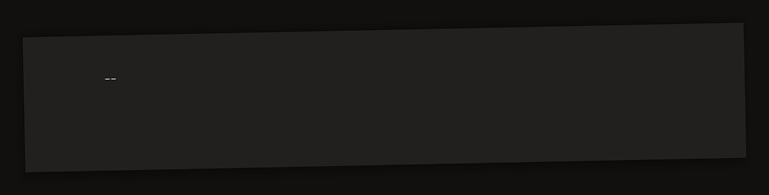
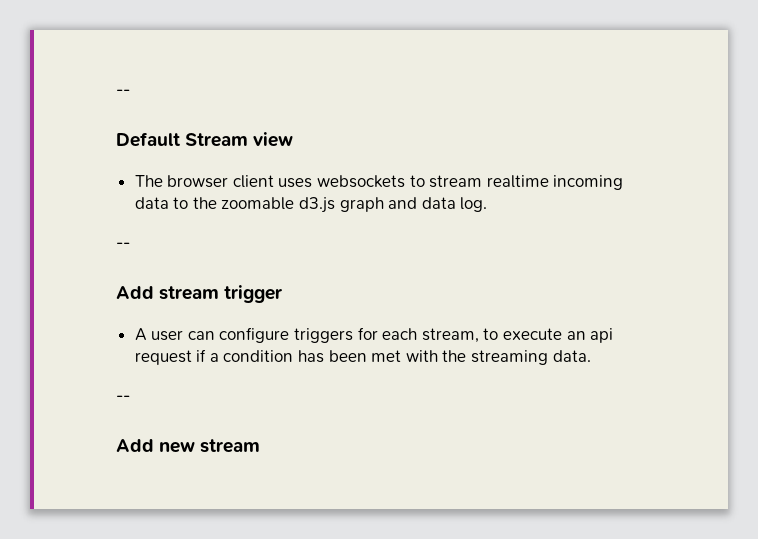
[104,78,117,84] -- -> [116,89,130,96] [116,132,294,147] [134,175,624,190] [134,197,488,213] [116,242,130,249] [116,285,283,303] [134,327,614,343] [134,349,591,365] [116,395,130,402] [116,439,261,453] -- // Default Stream view // The browser client uses websockets to stream realtime incoming data to the zoomable d3.js graph and data log. // -- // Add stream trigger // A user can configure triggers for each stream, to execute an api request if a condition has been met with the streaming data. // -- // Add new stream

